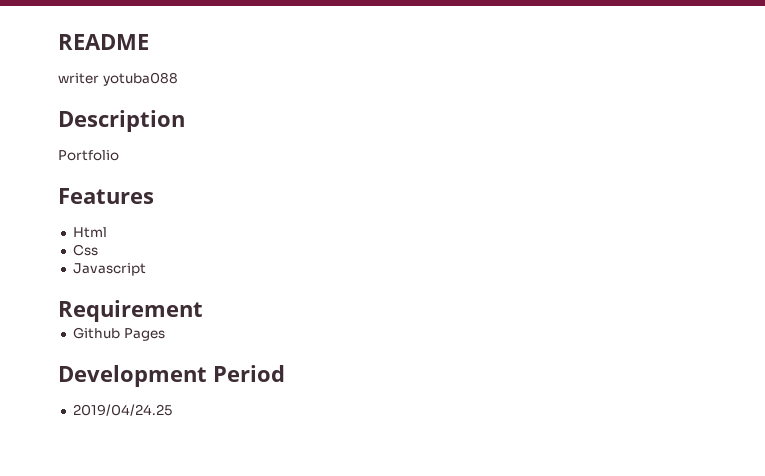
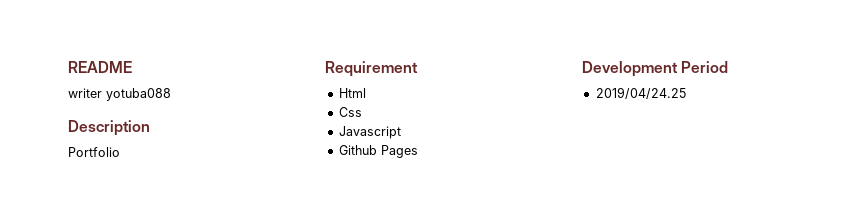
[58,188,154,204] Features -> [325,61,418,77] Requirement
[58,300,203,322] // Requirement -> (401, 132) none

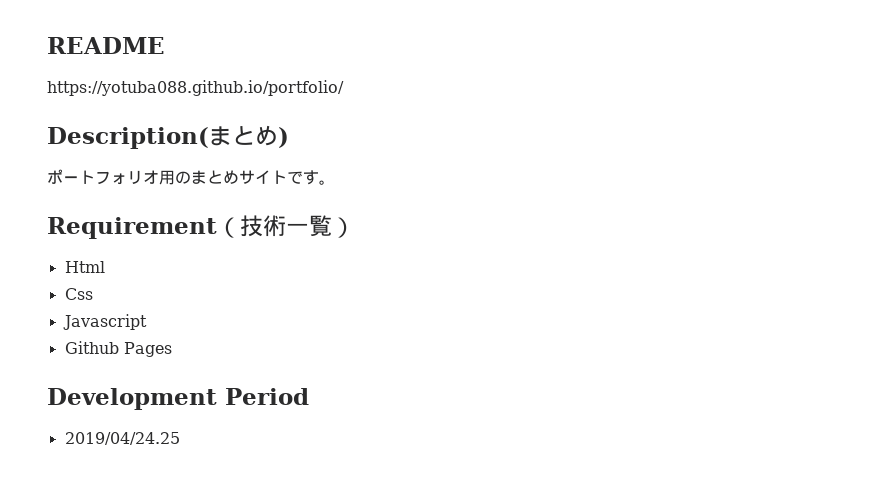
[68,88,171,101] [68,120,150,136] [68,147,120,157] [325,61,418,77] writer yotuba088 // Description // Portfolio // Requirement -> [47,80,344,96] [47,125,289,149] [47,169,335,185] [47,215,355,239] https://yotuba088.github.io/portfolio/ // Description(まとめ) // ポートフォリオ用のまとめサイトです。 // Requirement（技術一覧）

